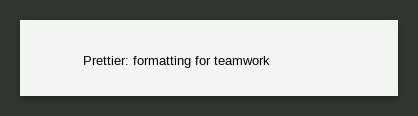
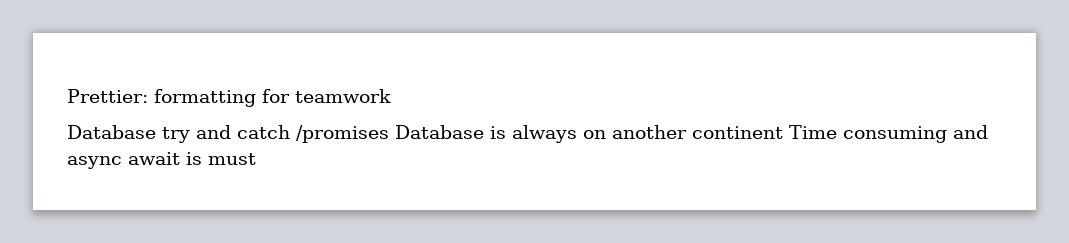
(270, 60) none -> [67,125,988,143] [67,152,256,169] // Database try and catch /promises Database is always on another continent Time consuming and async await is must

